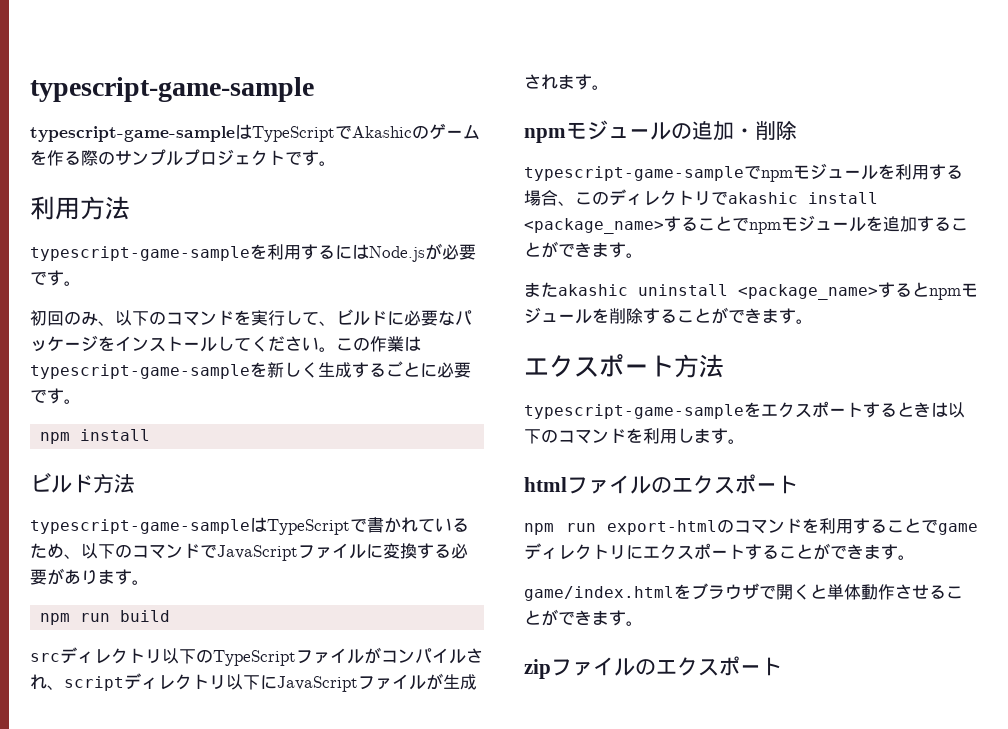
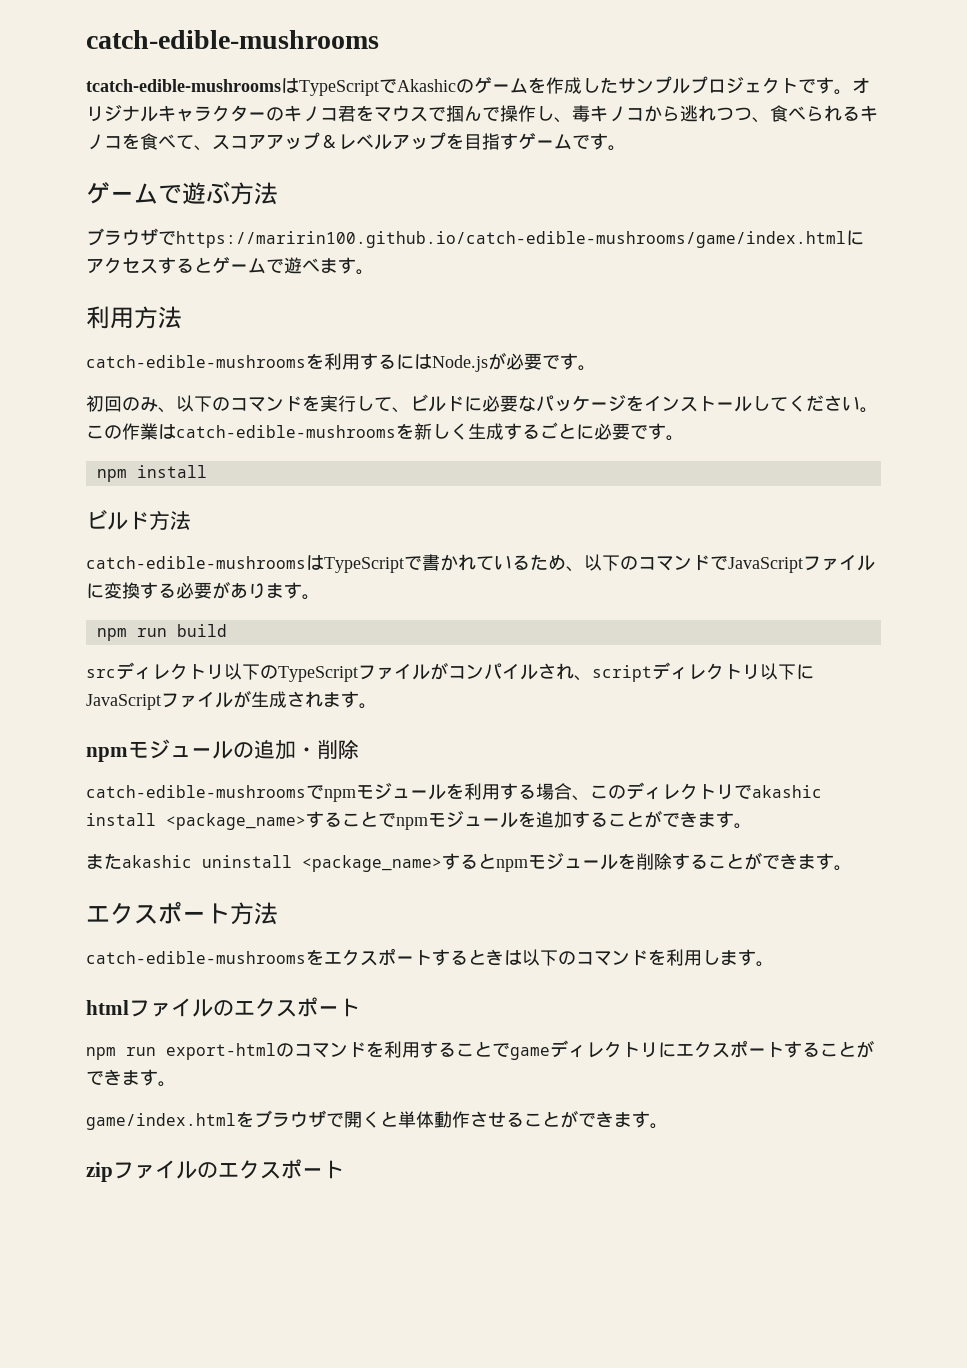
[30,77,314,102] [30,126,235,142] typescript-game-sample // typescript-game-sample -> [86,30,379,49] [86,79,281,92] catch-edible-mushrooms // tcatch-edible-mushrooms
[64,150,115,166] る際の -> [564,77,618,94] 成した
(336, 163) none -> [852,78,870,93] [86,105,878,123] [86,132,626,151] [86,181,278,205] [86,228,864,248] [86,257,374,275] オリジナルキャラクターのキノコ君をマウスで掴んで操作し、毒キノコから逃れつつ、食べられるキノコを食べて、スコアアップ＆レベルアップを目指すゲームです。 // ゲームで遊ぶ方法 // ブラウザでhttps://maririn100.github.io/catch-edible-mushrooms/game/index.htmlにアクセスするとゲームで遊べます。
[30,246,250,261] typescript-game-sample -> [86,355,306,368] catch-edible-mushrooms
[30,364,250,379] typescript-game-sample -> [176,425,396,438] catch-edible-mushrooms
[30,519,250,534] typescript-game-sample -> [86,556,306,569] catch-edible-mushrooms
[524,166,744,181] typescript-game-sample -> [86,785,306,798] catch-edible-mushrooms
[524,404,744,419] typescript-game-sample -> [86,951,306,964] catch-edible-mushrooms

